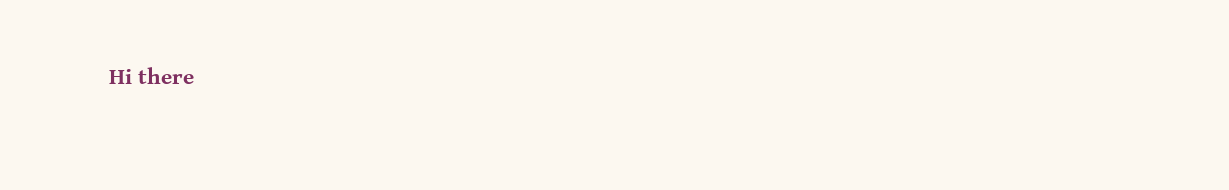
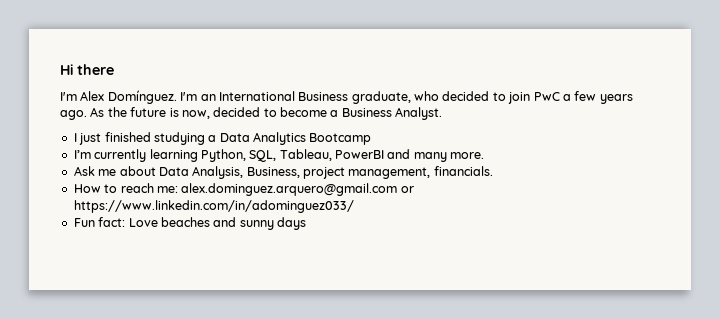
(195, 75) none -> [60,90,633,104] [60,107,443,120] [73,132,372,145] [73,149,485,162] [73,166,493,179] [73,183,414,196] [73,200,354,213] [73,217,306,230] // I'm Alex Domínguez. I'm an International Business graduate, who decided to join PwC a few years ago. As the future is now, decided to become a Business Analyst. // I just finished studying a Data Analytics Bootcamp // I’m currently learning Python, SQL, Tableau, PowerBI and many more. // Ask me about Data Analysis, Business, project management, financials. // How to reach me: alex.dominguez.arquero@gmail.com or https://www.linkedin.com/in/adominguez033/ // Fun fact: Love beaches and sunny days

